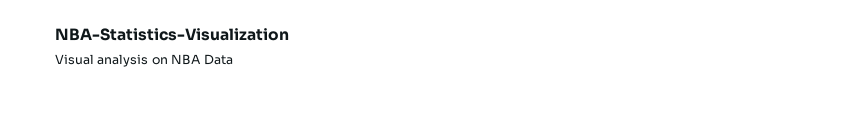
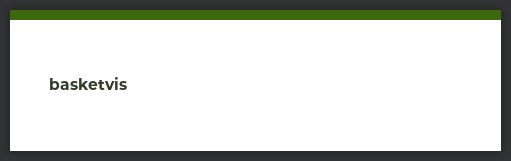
[55,28,289,41] [55,54,233,67] NBA-Statistics-Visualization // Visual analysis on NBA Data -> [49,77,127,90] basketvis

